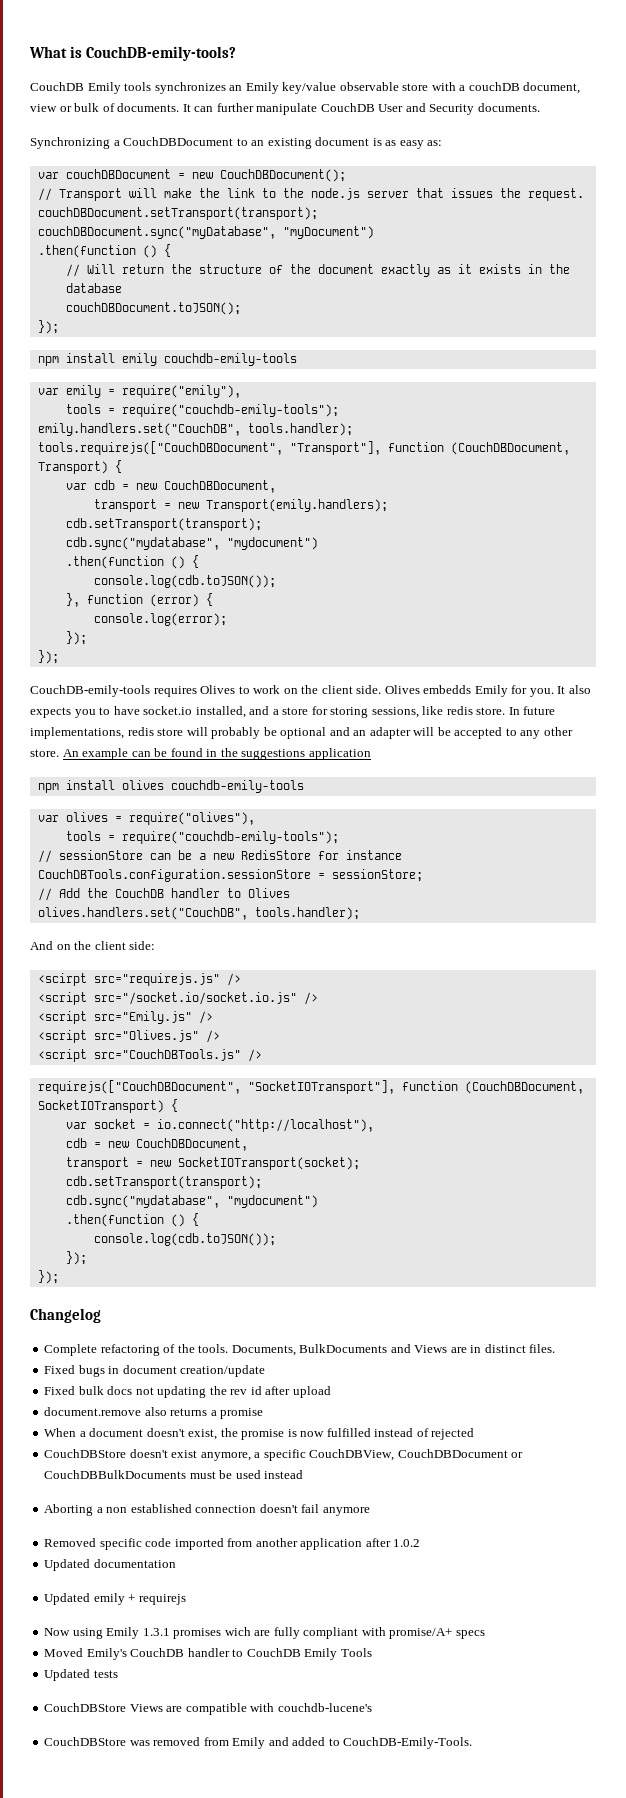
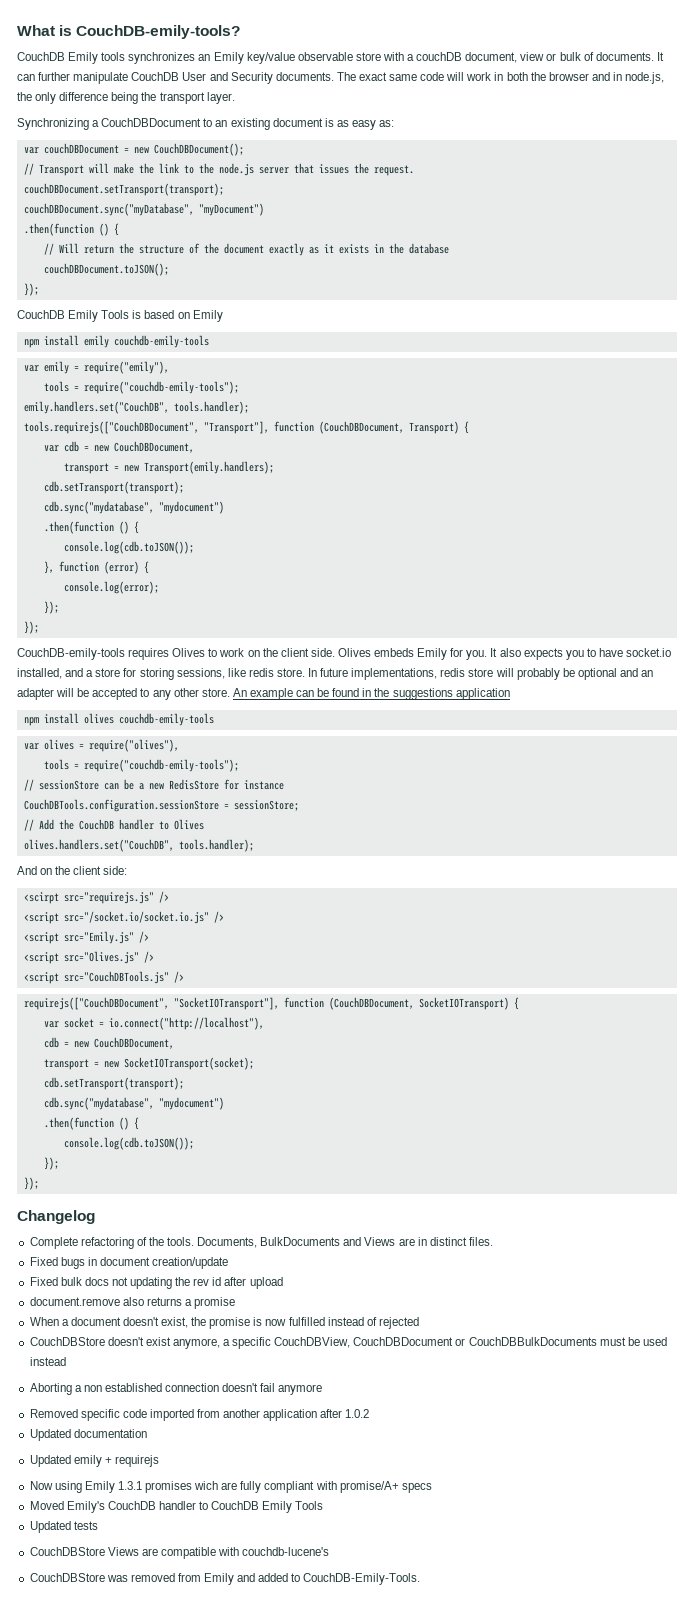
(540, 107) none -> [336,72,665,84] [17,92,235,104] The exact same code will work in both the browser and in node.js, the only difference being the transport layer.
(59, 327) none -> [17,310,223,322] // CouchDB Emily Tools is based on Emily
[423,685,472,694] embedds -> [374,648,415,657] embeds

